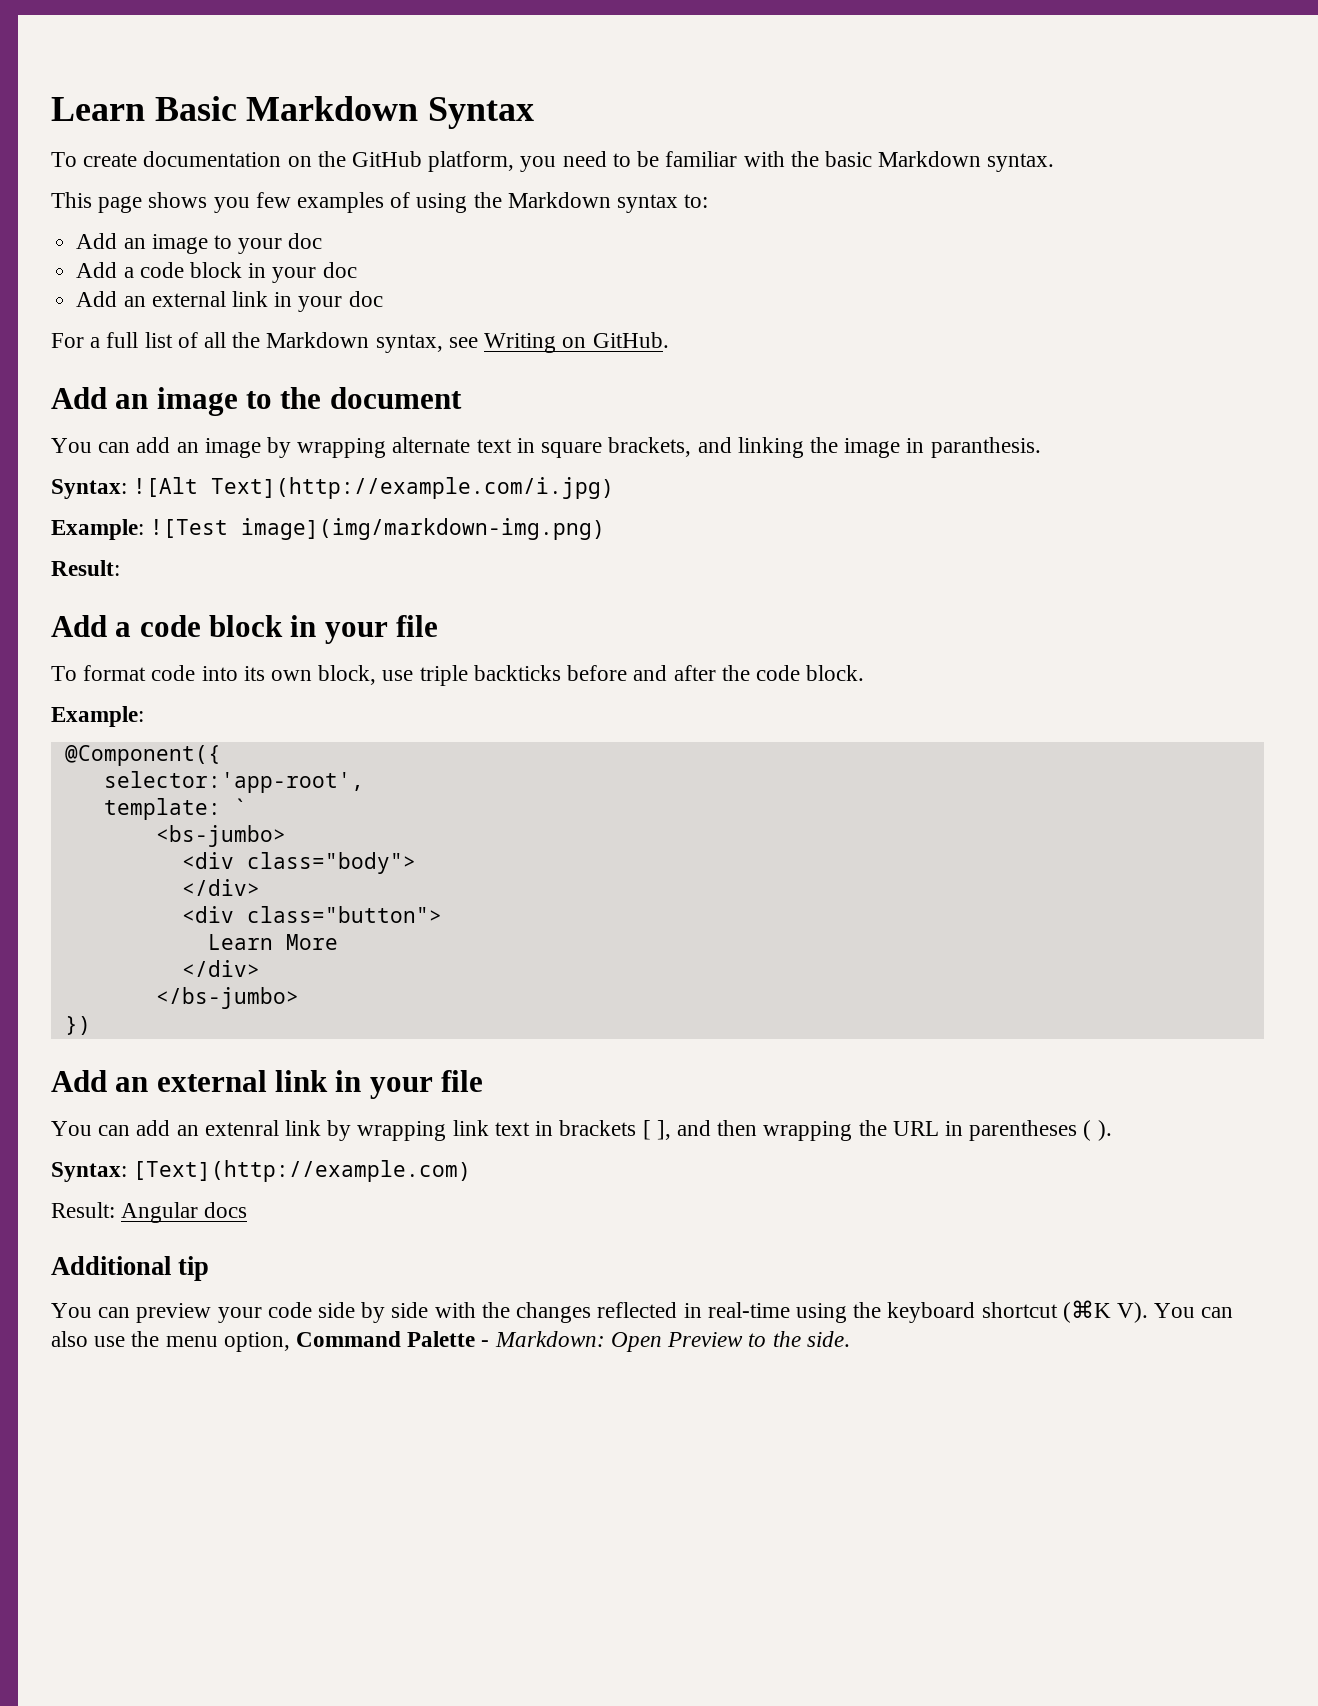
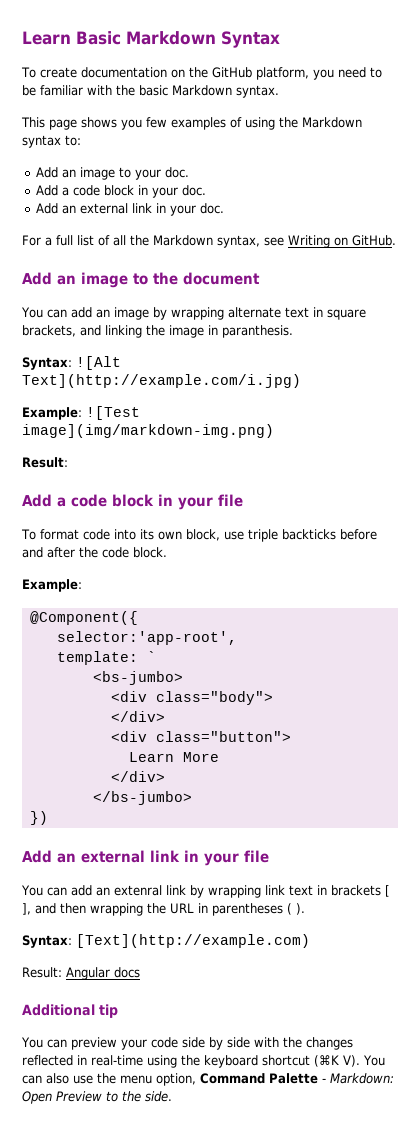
[288,233,323,249] [76,262,357,283] [76,291,383,312] doc // Add a code block in your doc // Add an external link in your doc -> [165,167,190,178] [36,185,207,198] [36,203,225,216] doc. // Add a code block in your doc. // Add an external link in your doc.

